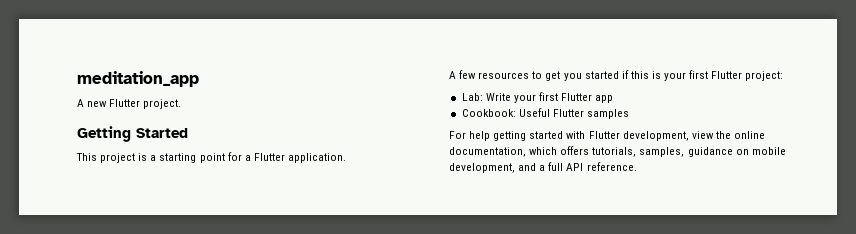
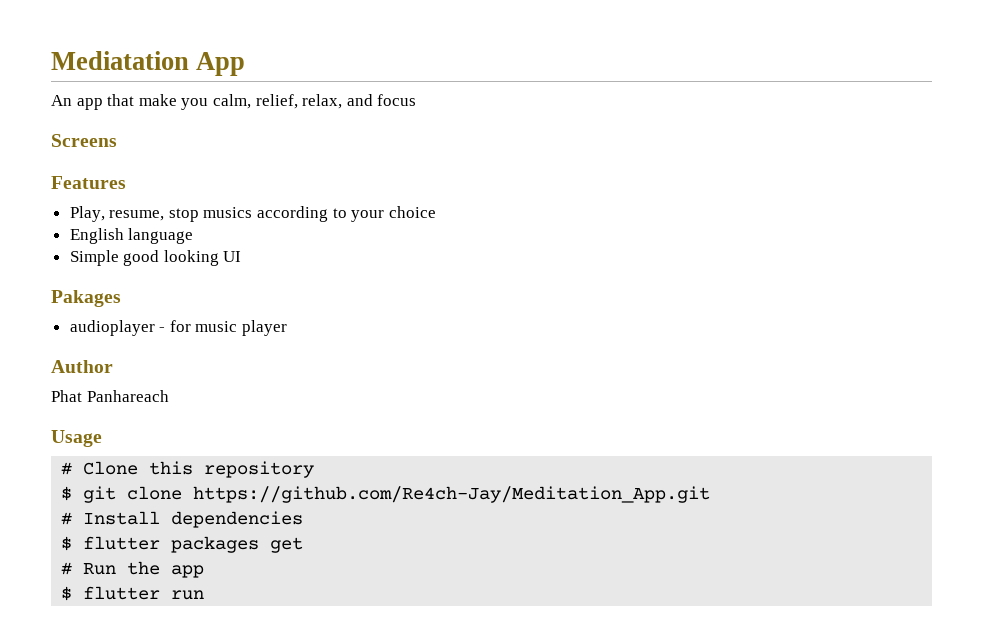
[77,71,199,87] [77,99,182,109] [77,126,188,142] [76,152,346,163] [449,70,784,81] [461,92,614,103] [461,108,629,119] [449,131,765,141] [449,146,786,157] [449,162,637,173] meditation_app // A new Flutter project. // Getting Started // This project is a starting point for a Flutter application. // A few resources to get you started if this is your first Flutter project: // Lab: Write your first Flutter app // Cookbook: Useful Flutter samples // For help getting started with Flutter development, view the online documentation, which offers tutorials, samples, guidance on mobile development, and a full API reference. -> [51,51,246,76] [51,94,417,110] [51,134,117,147] [51,176,126,189] [69,206,436,222] [69,228,194,244] [69,250,242,266] [51,290,121,307] [69,320,288,336] [51,360,113,373] [51,390,169,402] [51,430,102,447] [61,461,315,478] [61,486,711,503] [61,511,304,528] [61,536,304,553] [61,561,205,578] [61,586,205,601] Mediatation App // An app that make you calm, relief, relax, and focus // Screens // Features // Play, resume, stop musics according to your choice // English language // Simple good looking UI // Pakages // audioplayer - for music player // Author // Phat Panhareach // Usage // # Clone this repository // $ git clone https://github.com/Re4ch-Jay/Meditation_App.git // # Install dependencies // $ flutter packages get // # Run the app // $ flutter run

